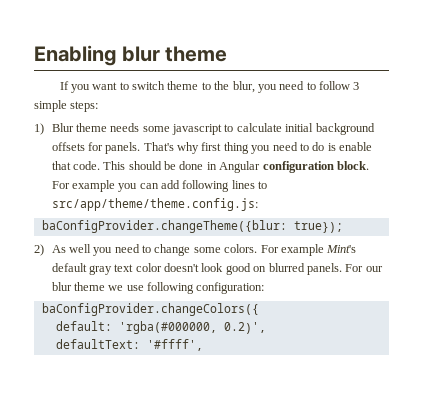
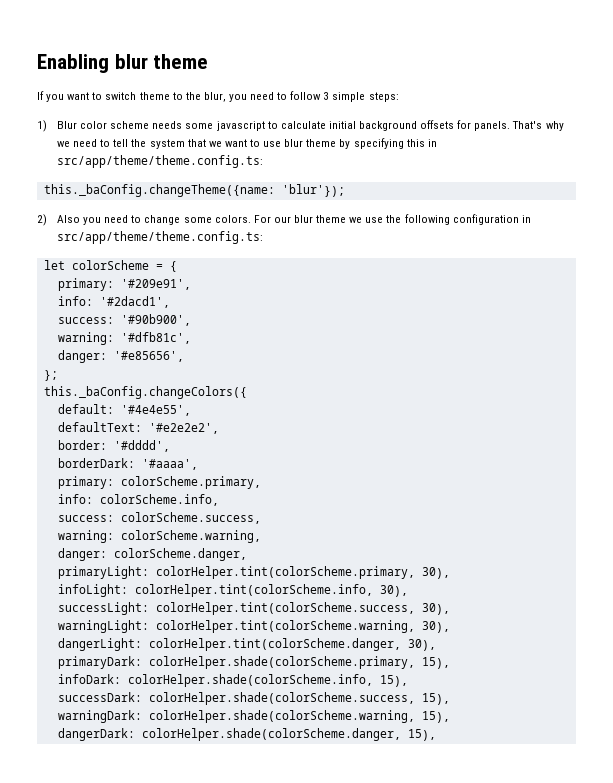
[75,123,107,132] theme -> [80,121,150,129] color scheme
[201,142,373,154] [51,161,369,173] [51,180,268,192] [51,198,258,211] [41,220,343,233] first thing you need to do is enable that code. This should be done in Angular configuration block. For example you can add following lines to src/app/theme/theme.config.js: // baConfigProvider.changeTheme({blur: true}); -> [57,138,437,149] [57,155,264,168] [43,184,345,197] we need to tell the system that we want to use blur theme by specifying this in src/app/theme/theme.config.ts: // this._baConfig.changeTheme({name: 'blur'});
[51,244,91,253] As well -> [57,215,81,223] Also
[280,244,357,256] [51,263,364,275] example Mint's default gray text color doesn't look good on blurred panels. For -> (271, 219) none
[147,282,265,294] [41,303,259,316] following configuration: // baConfigProvider.changeColors({ -> [386,214,531,225] [57,231,264,244] [43,260,177,272] [57,278,191,291] [57,296,170,308] [57,314,191,326] [57,332,191,345] [57,350,184,363] [43,370,58,381] [43,386,247,399] the following configuration in src/app/theme/theme.config.ts: // let colorScheme = { // primary: '#209e91', // info: '#2dacd1', // success: '#90b900', // warning: '#dfb81c', // danger: '#e85656', // }; // this._baConfig.changeColors({
[118,321,266,334] 'rgba(#000000, 0.2)', -> [120,405,191,416] '#4e4e55',
[146,339,203,351] '#ffff', -> [148,423,219,434] [57,440,170,452] [57,458,198,470] [57,476,261,489] [57,494,219,506] [57,512,261,524] [57,530,261,543] [57,548,247,561] [57,566,450,579] [57,584,408,597] [57,602,450,615] [57,620,450,633] [57,638,436,651] [57,656,450,669] [57,674,408,687] [57,692,450,705] [57,710,450,723] [57,728,436,741] '#e2e2e2', // border: '#dddd', // borderDark: '#aaaa', // primary: colorScheme.primary, // info: colorScheme.info, // success: colorScheme.success, // warning: colorScheme.warning, // danger: colorScheme.danger, // primaryLight: colorHelper.tint(colorScheme.primary, 30), // infoLight: colorHelper.tint(colorScheme.info, 30), // successLight: colorHelper.tint(colorScheme.success, 30), // warningLight: colorHelper.tint(colorScheme.warning, 30), // dangerLight: colorHelper.tint(colorScheme.danger, 30), // primaryDark: colorHelper.shade(colorScheme.primary, 15), // infoDark: colorHelper.shade(colorScheme.info, 15), // successDark: colorHelper.shade(colorScheme.success, 15), // warningDark: colorHelper.shade(colorScheme.warning, 15), // dangerDark: colorHelper.shade(colorScheme.danger, 15),

